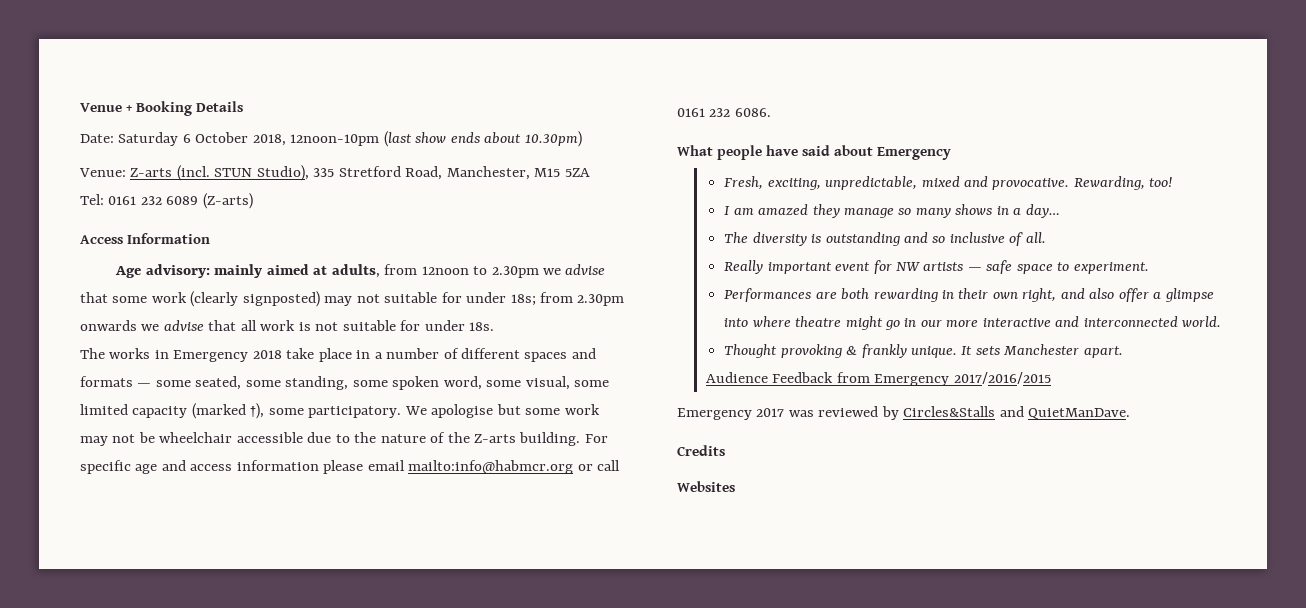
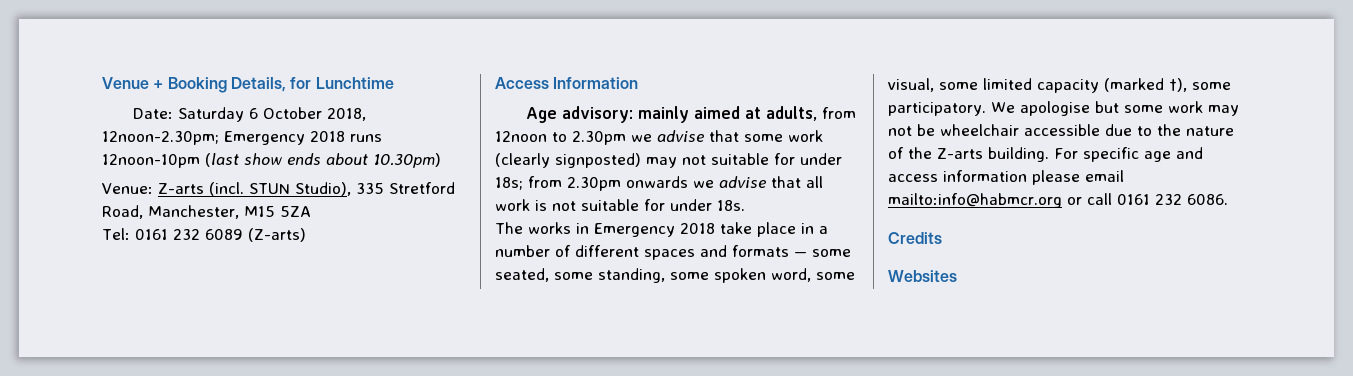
[196,101,244,112] Details -> [230,77,394,92] Details, for Lunchtime
(286, 140) none -> [102,131,382,145] 12noon-2.30pm; Emergency 2018 runs
[677,145,952,160] [724,176,1173,190] [724,204,1060,218] [724,232,1046,246] [724,260,1149,274] [724,288,1214,302] [724,316,1222,330] [724,344,1123,358] [706,372,1051,386] [677,406,1131,420] // What people have said about Emergency // Fresh, exciting, unpredictable, mixed and provocative. Rewarding, too! // I am amazed they manage so many shows in a day… // The diversity is outstanding and so inclusive of all. // Really important event for NW artists — safe space to experiment. // Performances are both rewarding in their own right, and also offer a glimpse into where theatre might go in our more interactive and interconnected world. // Thought provoking & frankly unique. It sets Manchester apart. // Audience Feedback from Emergency 2017/2016/2015 // Emergency 2017 was reviewed by Circles&Stalls and QuietManDave. -> (1228, 199) none

